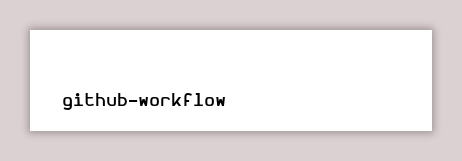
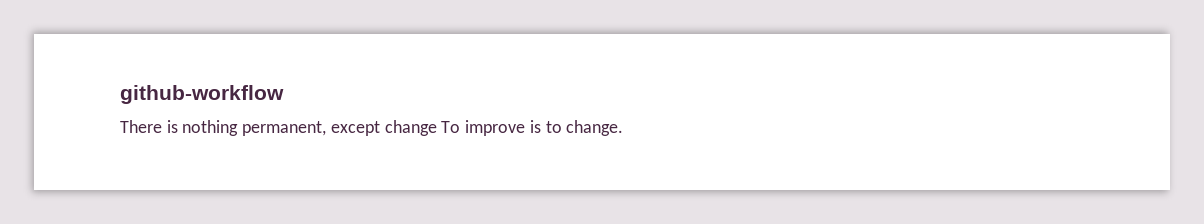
(226, 101) none -> [120,120,624,136] // There is nothing permanent, except change To improve is to change.

